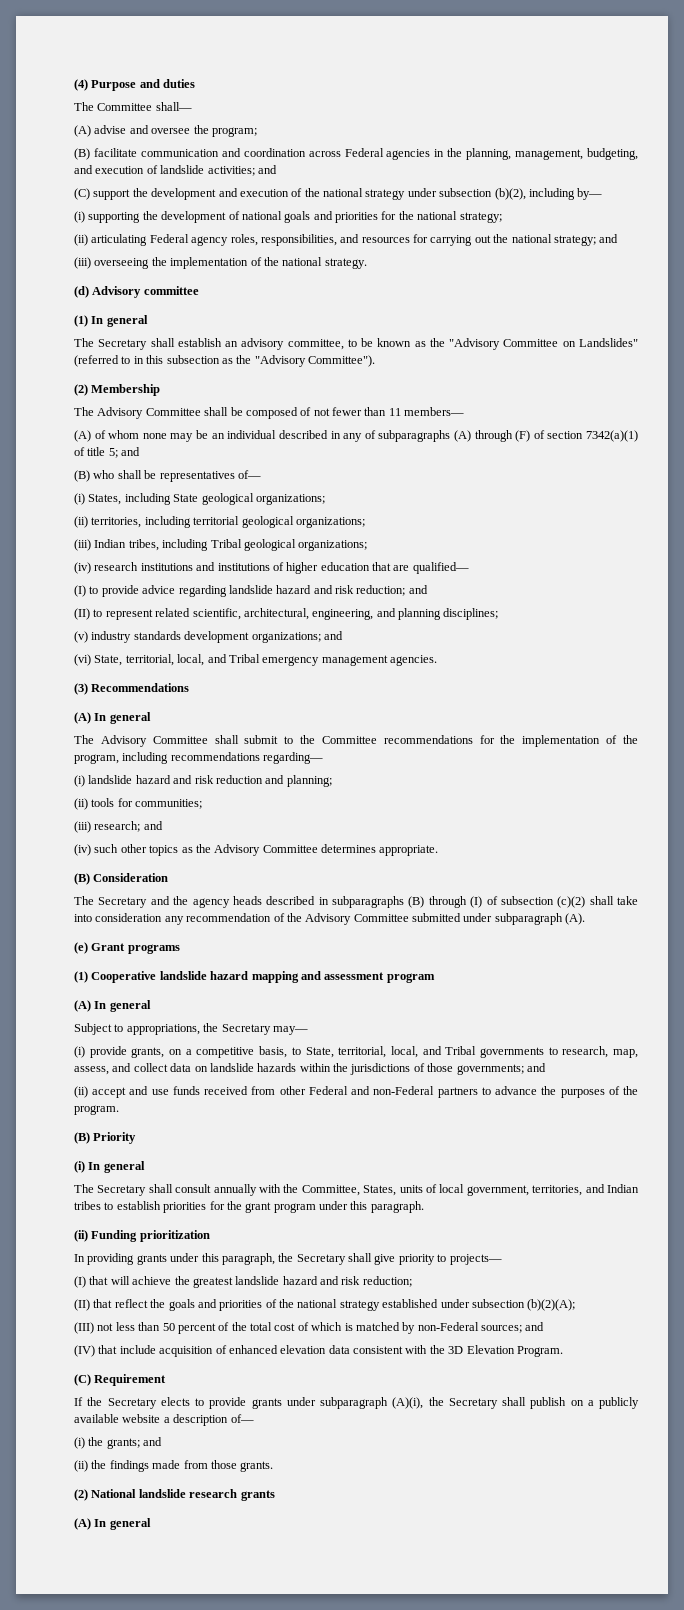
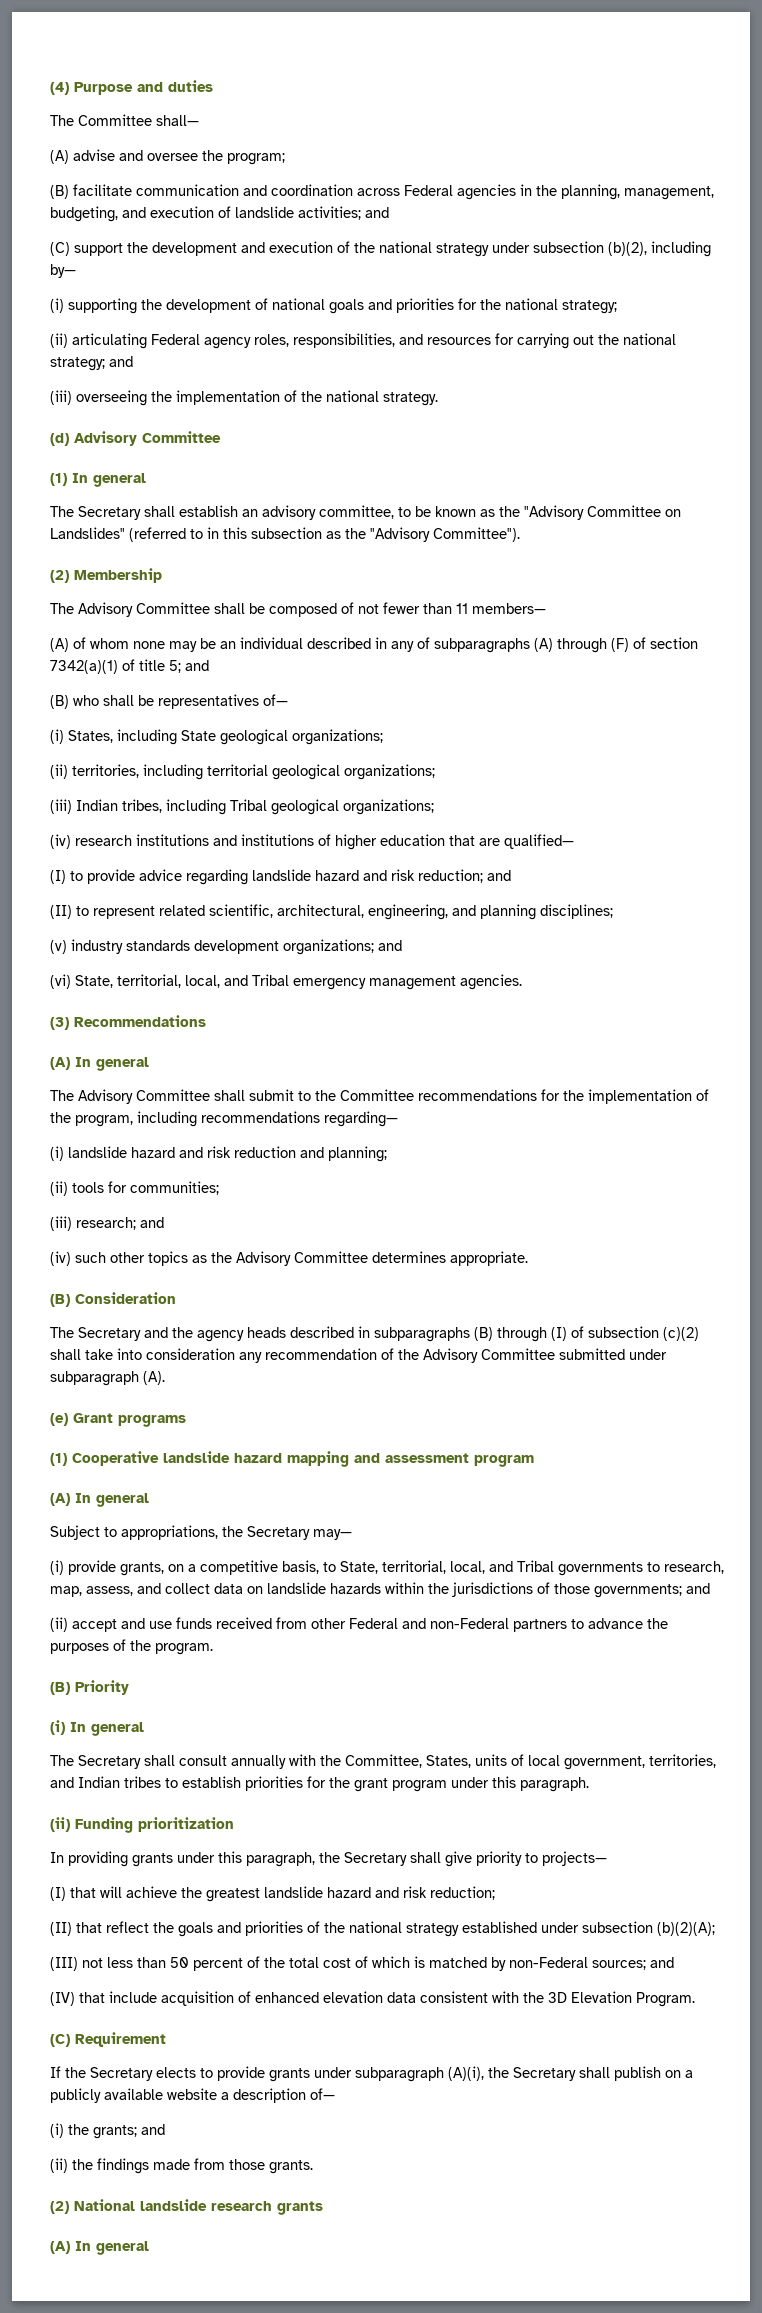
[143,286,199,295] committee -> [142,431,221,443] Committee

